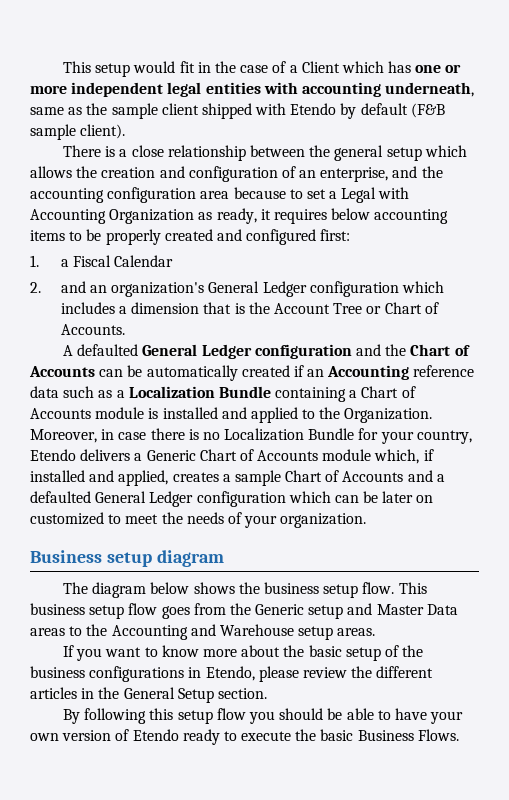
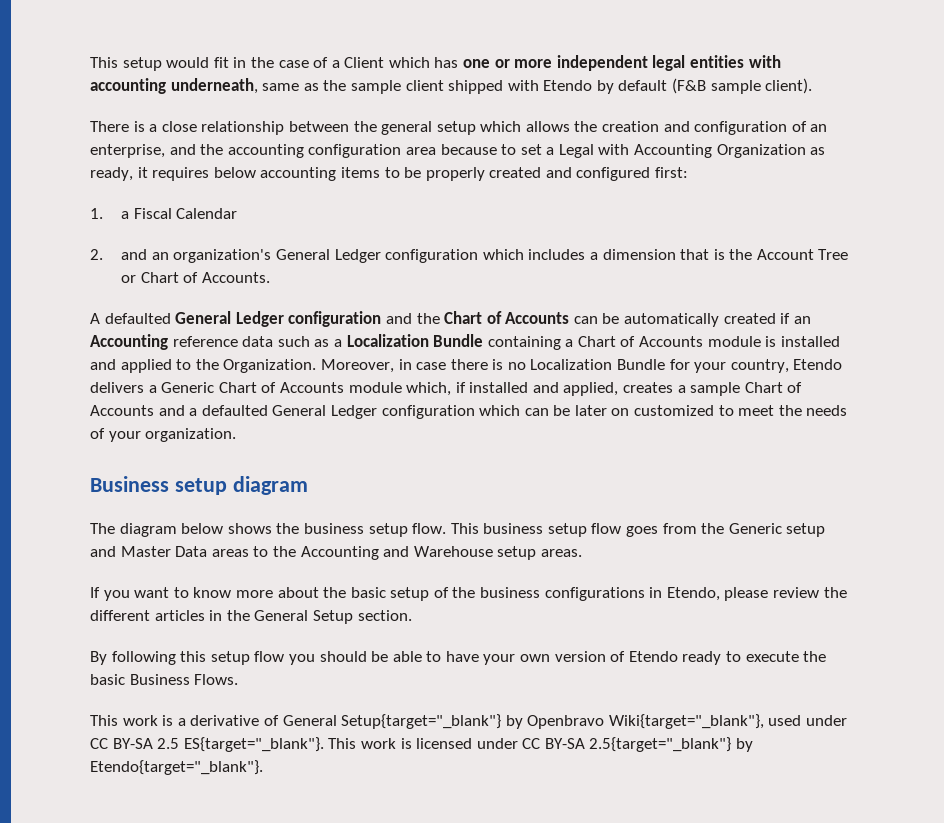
(459, 735) none -> [90,714,848,729] [90,737,754,752] [90,760,263,775] // This work is a derivative of General Setup{target="_blank"} by Openbravo Wiki{target="_blank"}, used under CC BY-SA 2.5 ES{target="_blank"}. This work is licensed under CC BY-SA 2.5{target="_blank"} by Etendo{target="_blank"}.

